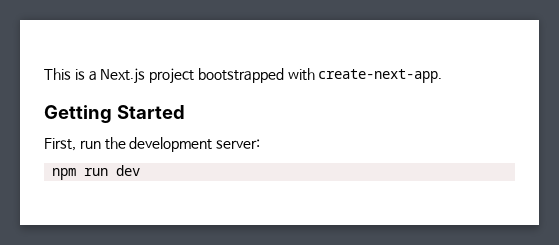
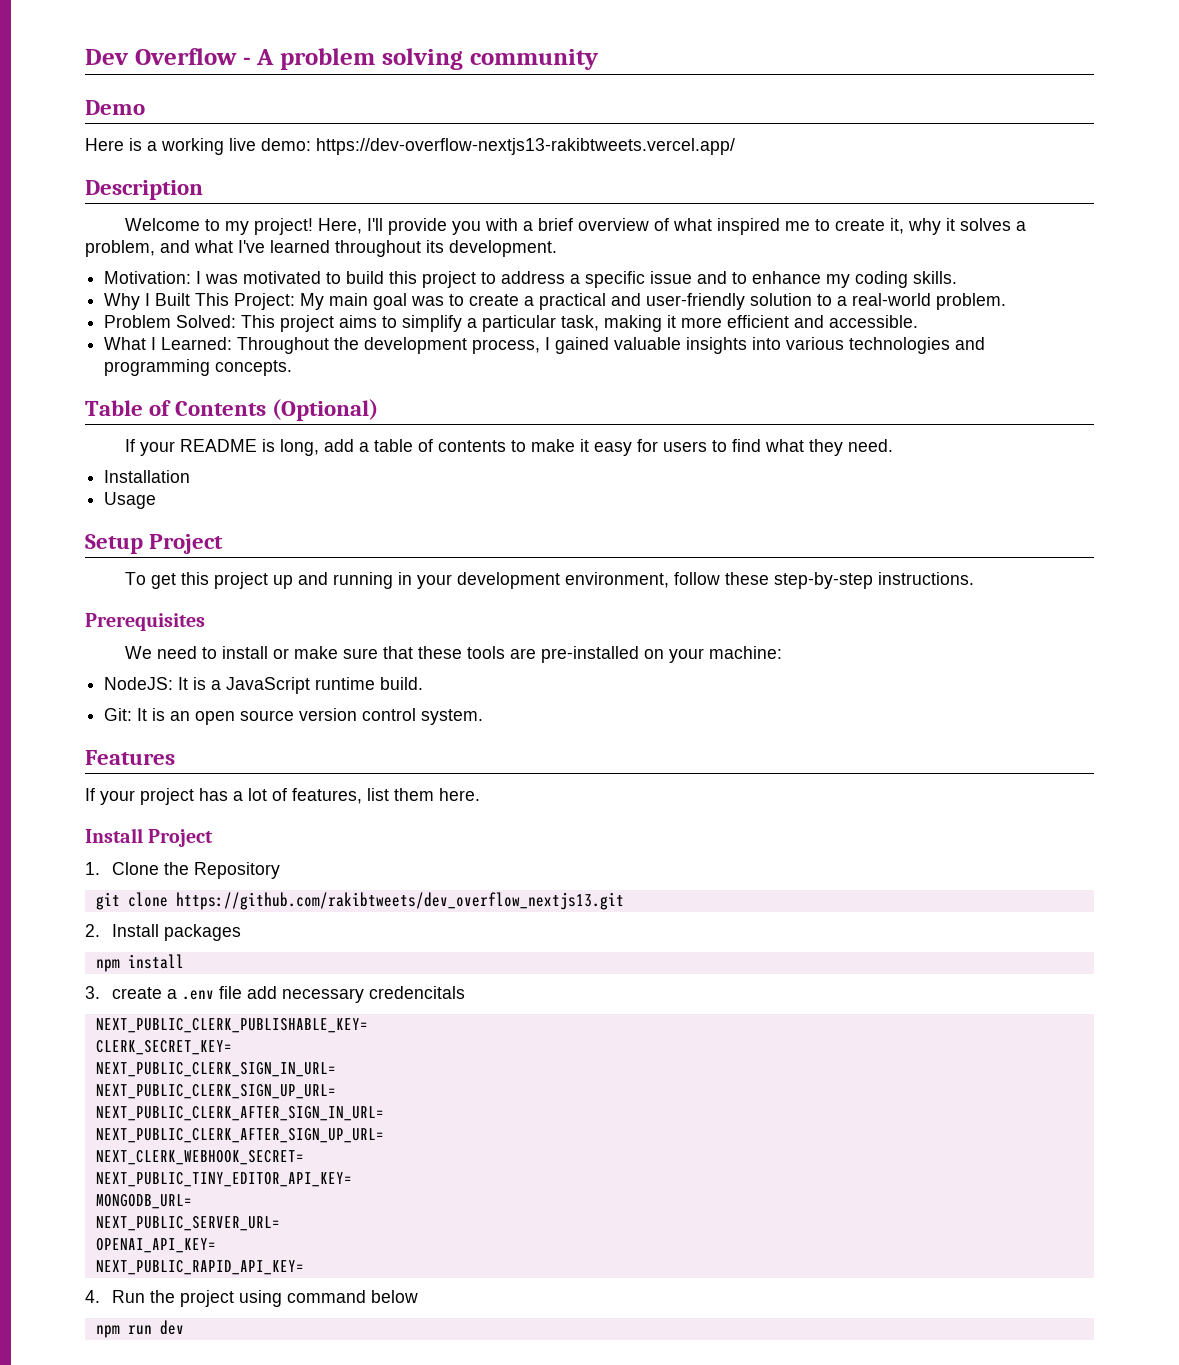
[44,68,443,84] [44,105,185,123] [44,137,261,152] This is a Next.js project bootstrapped with create-next-app. // Getting Started // First, run the development server: -> [85,48,599,70] [85,100,145,115] [85,138,735,155] [85,180,203,200] [125,218,1027,235] [85,240,557,257] [104,271,958,288] [104,293,1007,310] [104,315,919,332] [104,337,986,354] [104,359,293,376] [85,399,379,421] [125,439,894,456] [104,470,191,483] [104,492,157,509] [85,534,224,554] [125,572,975,589] [85,613,205,631] [125,646,783,663] [104,677,424,694] [104,708,484,725] [85,750,175,765] [85,788,480,805] [85,828,214,847] [85,862,281,879] [95,892,624,910] [85,924,242,941] [95,954,184,972] [85,986,466,1003] [95,1018,368,1033] [95,1040,232,1055] [95,1062,336,1077] [95,1084,336,1099] [95,1106,384,1121] [95,1128,384,1143] [95,1150,304,1165] [95,1172,352,1187] [95,1194,192,1209] [95,1216,280,1231] [95,1238,216,1253] [95,1260,304,1275] [85,1290,419,1307] Dev Overflow - A problem solving community // Demo // Here is a working live demo: https://dev-overflow-nextjs13-rakibtweets.vercel.app/ // Description // Welcome to my project! Here, I'll provide you with a brief overview of what inspired me to create it, why it solves a problem, and what I've learned throughout its development. // Motivation: I was motivated to build this project to address a specific issue and to enhance my coding skills. // Why I Built This Project: My main goal was to create a practical and user-friendly solution to a real-world problem. // Problem Solved: This project aims to simplify a particular task, making it more efficient and accessible. // What I Learned: Throughout the development process, I gained valuable insights into various technologies and programming concepts. // Table of Contents (Optional) // If your README is long, add a table of contents to make it easy for users to find what they need. // Installation // Usage // Setup Project // To get this project up and running in your development environment, follow these step-by-step instructions. // Prerequisites // We need to install or make sure that these tools are pre-installed on your machine: // NodeJS: It is a JavaScript runtime build. // Git: It is an open source version control system. // Features // If your project has a lot of features, list them here. // Install Project // 1. Clone the Repository // git clone https://github.com/rakibtweets/dev_overflow_nextjs13.git // 2. Install packages // npm install // 3. create a .env file add necessary credencitals // NEXT_PUBLIC_CLERK_PUBLISHABLE_KEY= // CLERK_SECRET_KEY= // NEXT_PUBLIC_CLERK_SIGN_IN_URL= // NEXT_PUBLIC_CLERK_SIGN_UP_URL= // NEXT_PUBLIC_CLERK_AFTER_SIGN_IN_URL= // NEXT_PUBLIC_CLERK_AFTER_SIGN_UP_URL= // NEXT_CLERK_WEBHOOK_SECRET= // NEXT_PUBLIC_TINY_EDITOR_API_KEY= // MONGODB_URL= // NEXT_PUBLIC_SERVER_URL= // OPENAI_API_KEY= // NEXT_PUBLIC_RAPID_API_KEY= // 4. Run the project using command below

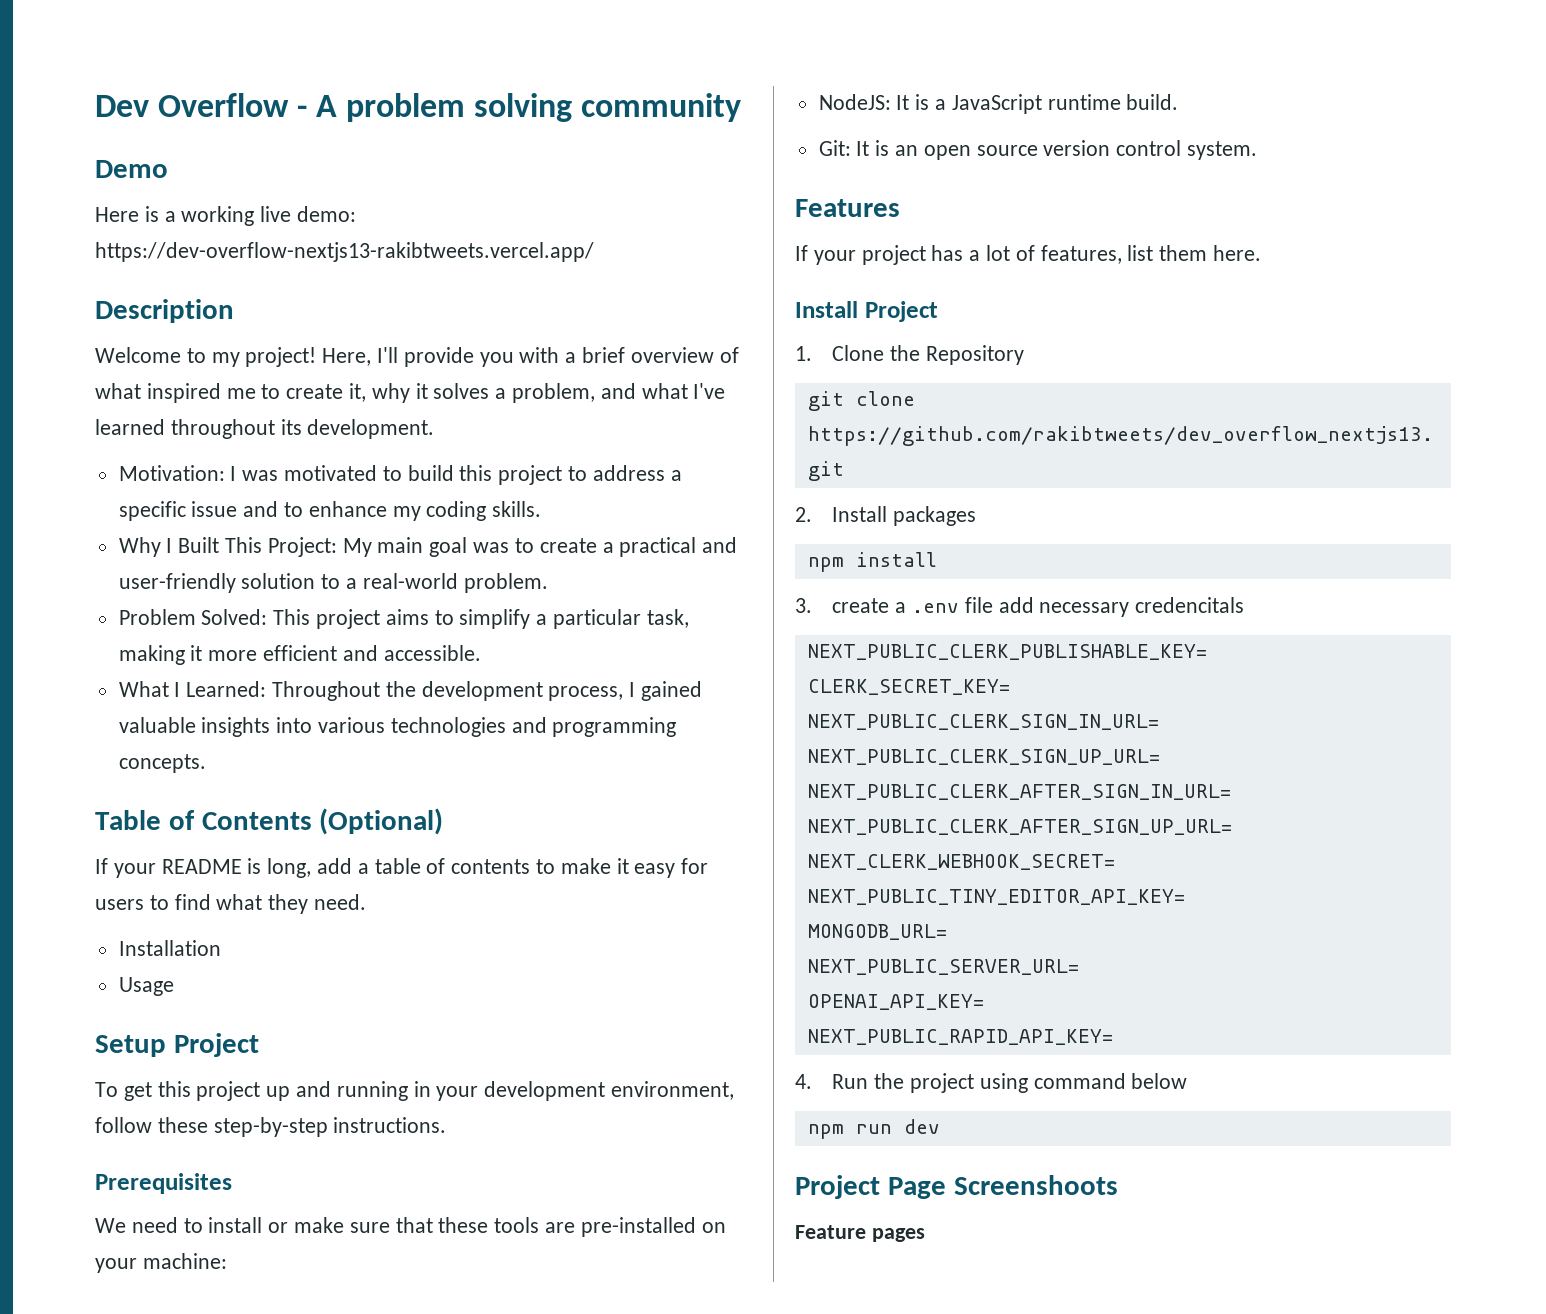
(184, 1327) none -> [795,1175,1118,1199] [795,1225,925,1242] // Project Page Screenshoots // Feature pages

